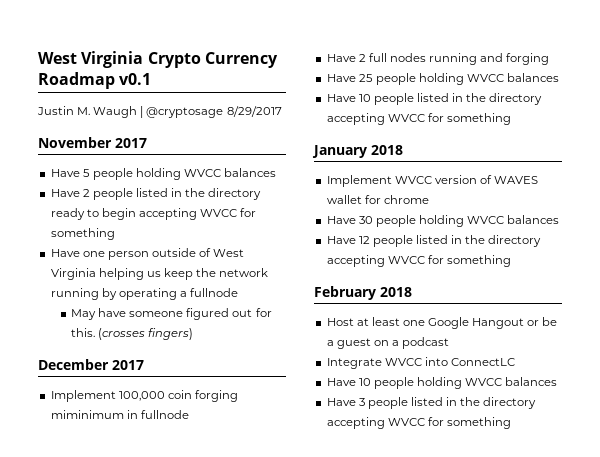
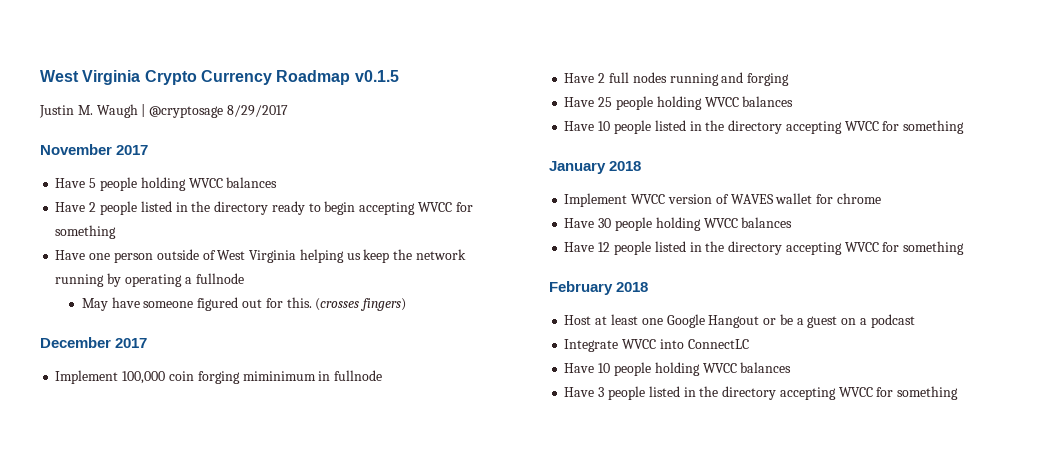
[119,73,152,85] v0.1 -> [354,70,399,82] v0.1.5

